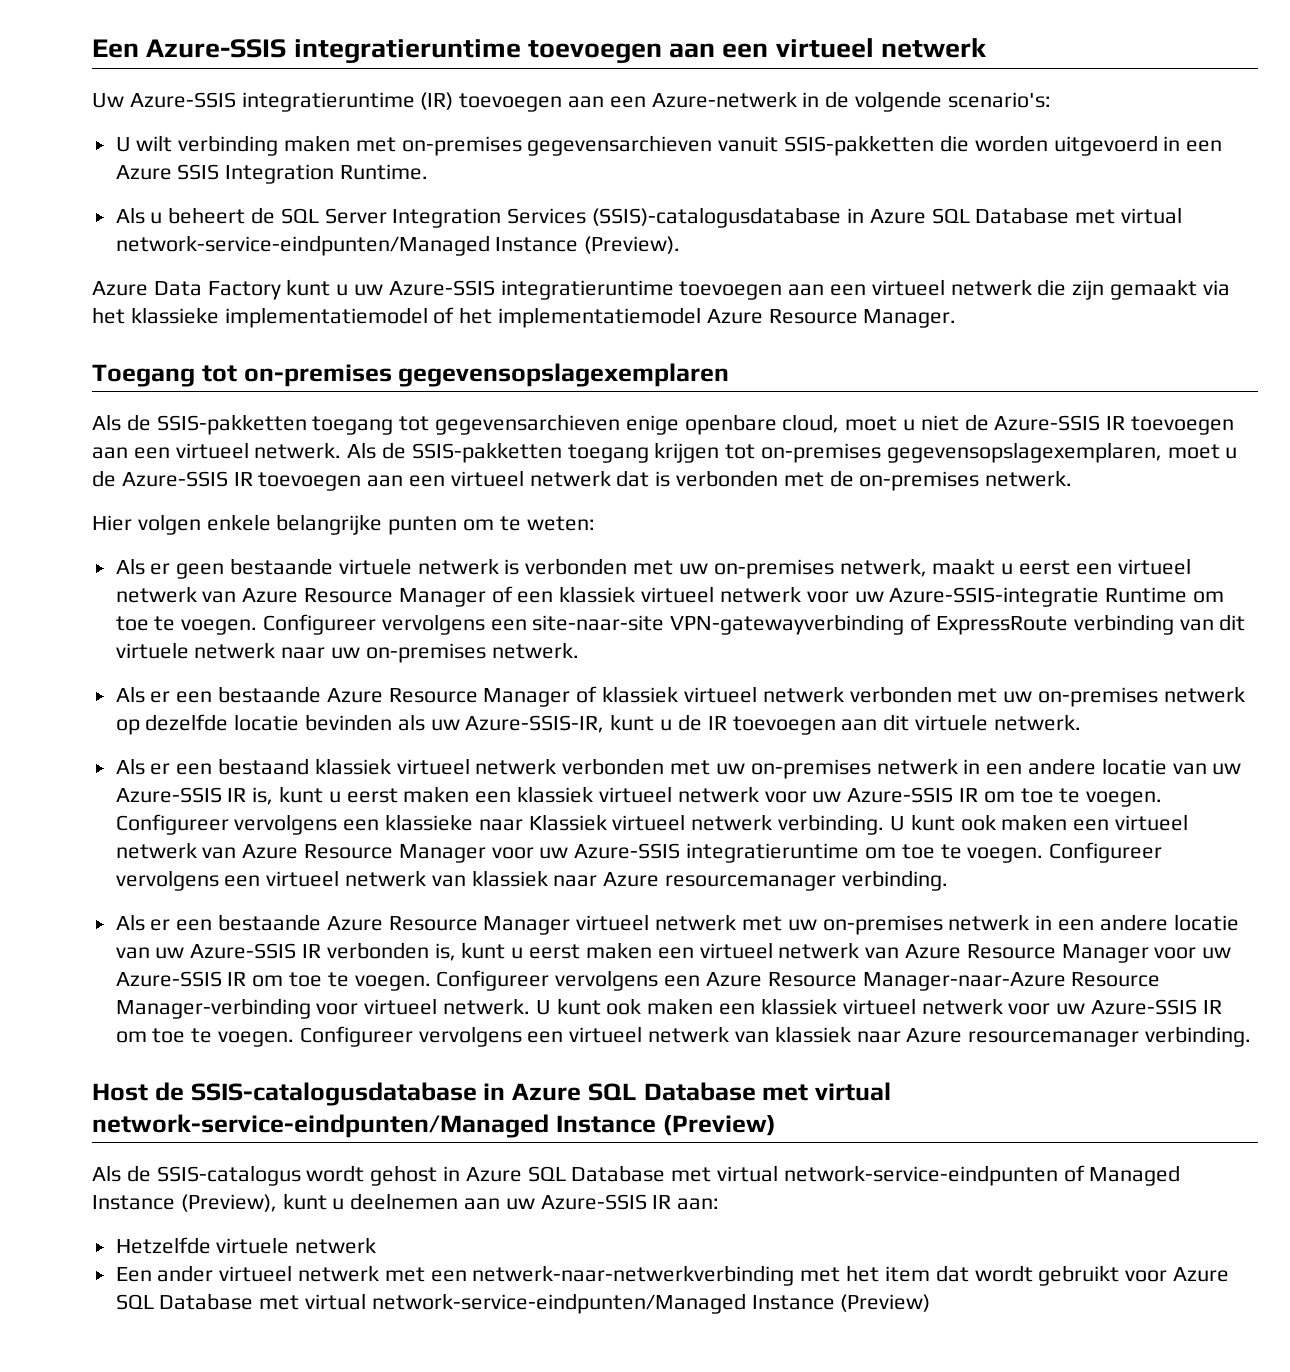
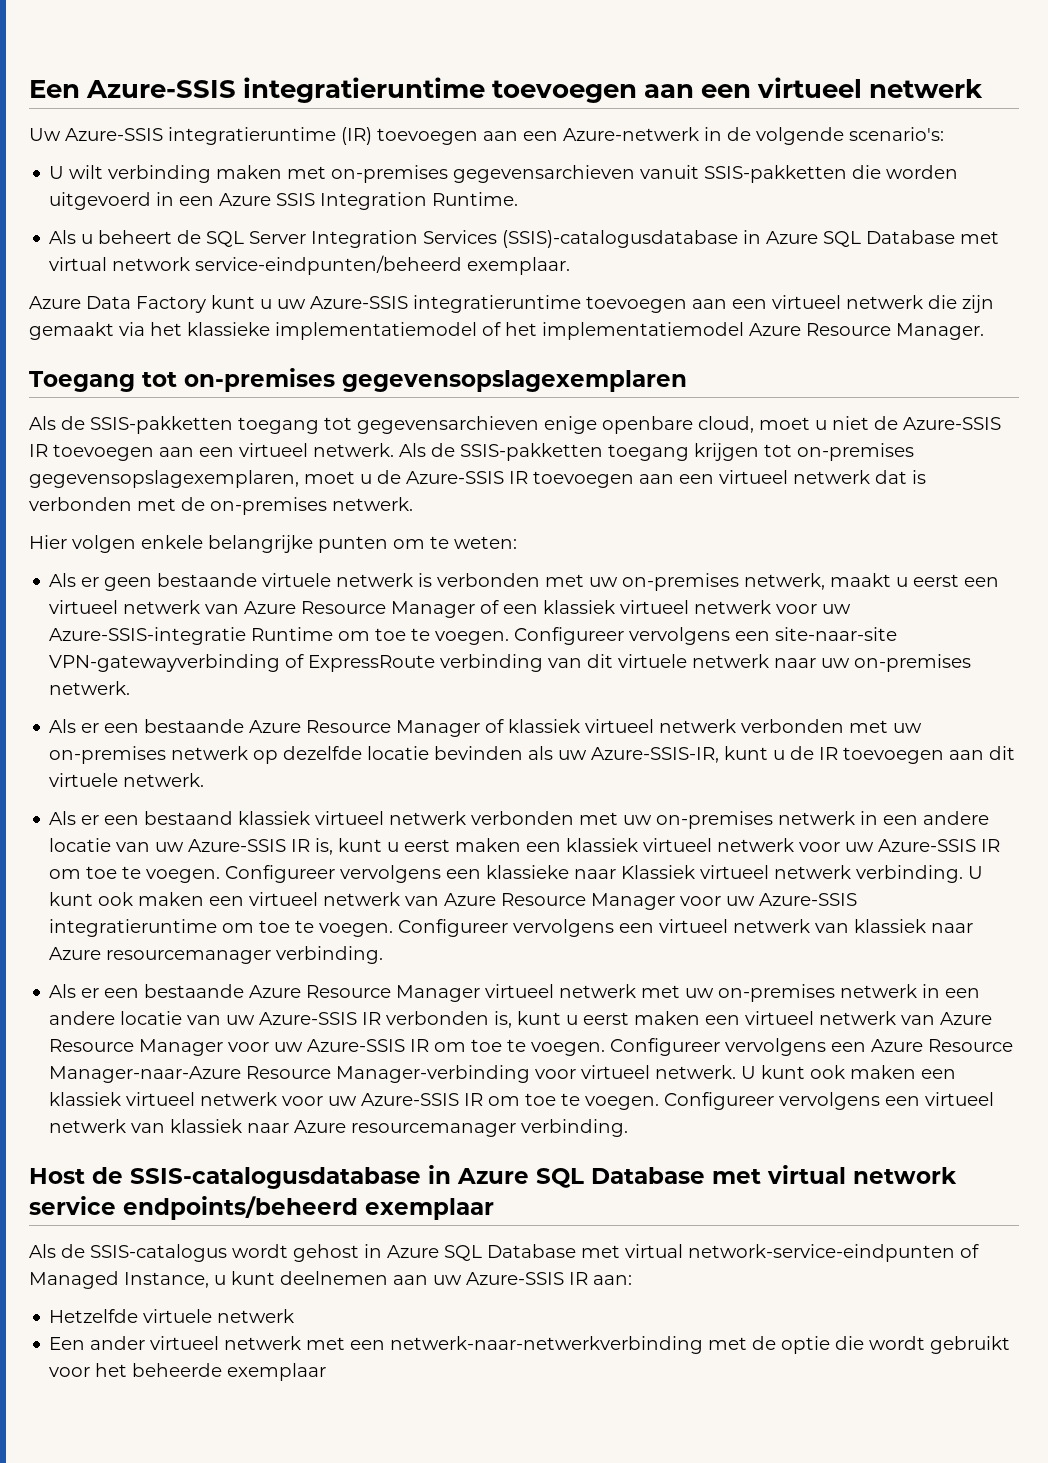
[115,235,681,256] network-service-eindpunten/Managed Instance (Preview). -> [112,255,571,275] network service-eindpunten/beheerd exemplaar.
[92,1114,776,1138] network-service-eindpunten/Managed Instance (Preview) -> [853,1167,957,1184] [29,1196,494,1220] network service endpoints/beheerd exemplaar
[92,1193,345,1212] Instance (Preview), kunt u -> [124,1271,275,1288] Instance, u kunt
[846,1265,1229,1286] [115,1293,931,1314] het item dat wordt gebruikt voor Azure SQL Database met virtual network-service-eindpunten/Managed Instance (Preview) -> [752,1336,1011,1354] [49,1363,327,1381] de optie die wordt gebruikt voor het beheerde exemplaar

